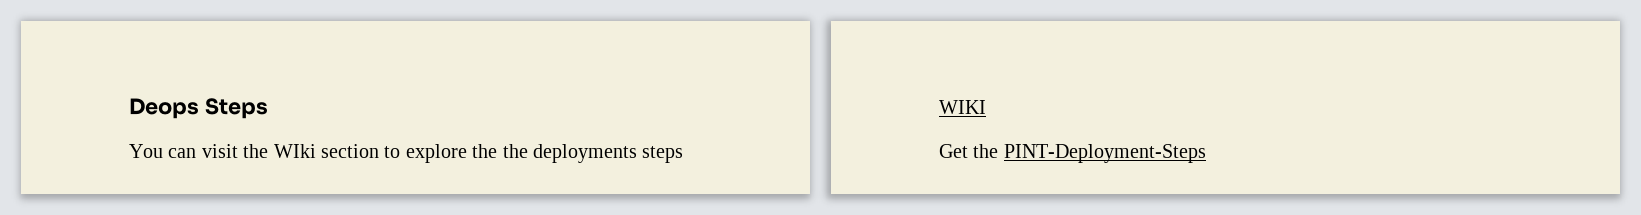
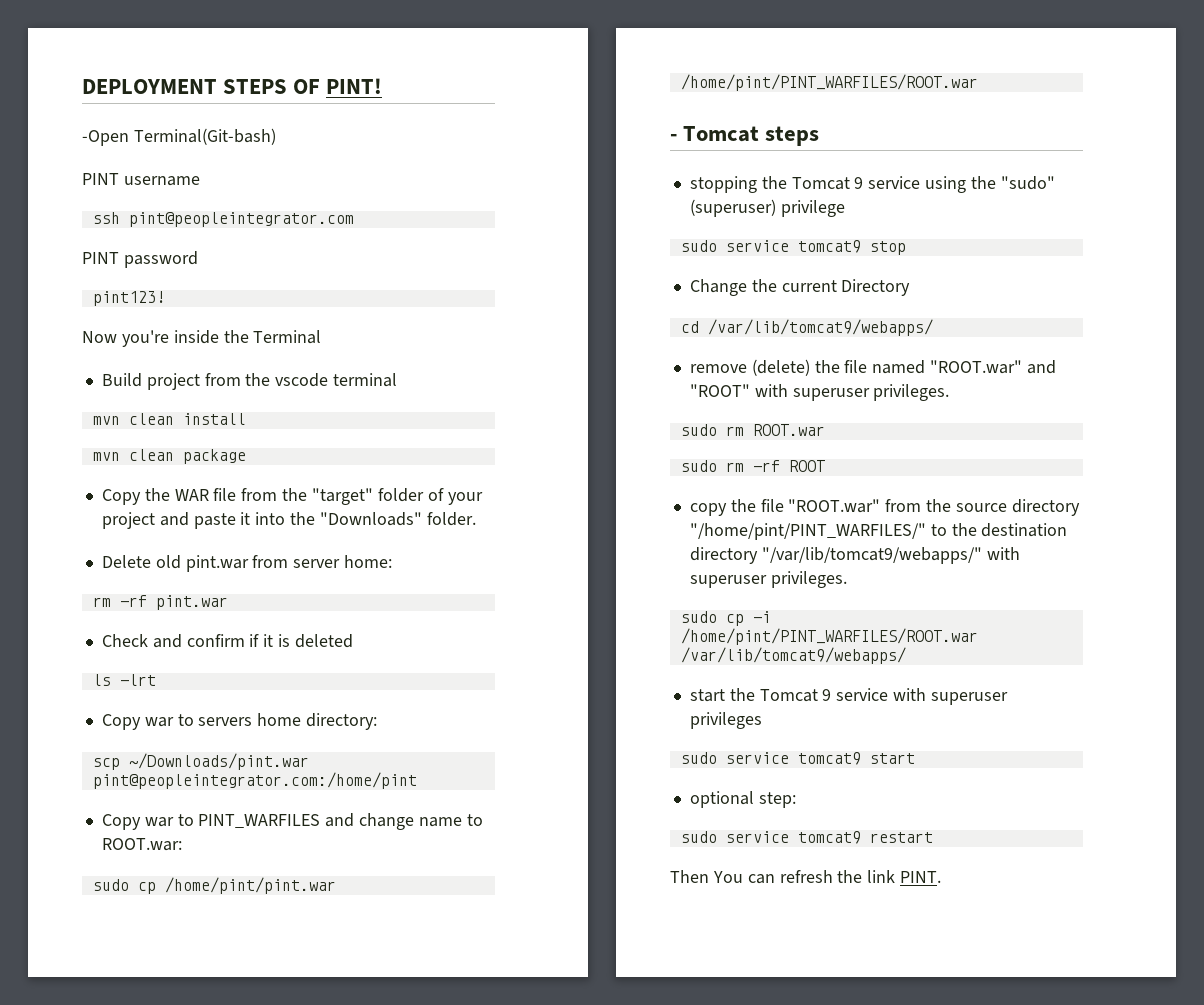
[129,98,268,119] [129,144,684,163] [939,100,986,114] [939,144,1206,163] Deops Steps // You can visit the WIki section to explore the the deployments steps WIKI // Get the PINT-Deployment-Steps -> [82,78,383,94] [82,128,276,146] [82,173,200,186] [92,212,354,227] [82,251,198,268] [92,291,165,306] [82,330,322,347] [101,373,398,390] [92,413,246,425] [92,449,246,464] [101,488,483,505] [101,512,476,529] [101,555,393,572] [92,595,228,610] [101,634,353,648] [92,674,156,686] [101,713,378,730] [92,753,309,770] [92,772,417,789] [101,813,483,830] [101,838,182,851] [92,877,336,894] [680,74,978,91] [670,126,820,146] [689,176,1055,193] [689,199,845,217] [680,240,906,255] [689,279,911,296] [680,319,933,336] [689,359,1056,376] [689,384,950,401] [680,424,825,436] [680,460,825,472] [689,499,1080,516] [689,523,1068,540] [689,547,1020,564] [689,571,847,588] [680,611,771,626] [680,628,978,645] [680,647,906,664] [689,688,1008,705] [689,712,762,729] [680,752,915,765] [689,791,796,808] [680,831,933,844] [670,870,942,884] DEPLOYMENT STEPS OF PINT! // -Open Terminal(Git-bash) // PINT username // ssh pint@peopleintegrator.com // PINT password // pint123! // Now you're inside the Terminal // Build project from the vscode terminal // mvn clean install // mvn clean package // Copy the WAR file from the "target" folder of your project and paste it into the "Downloads" folder. // Delete old pint.war from server home: // rm -rf pint.war // Check and confirm if it is deleted // ls -lrt // Copy war to servers home directory: // scp ~/Downloads/pint.war pint@peopleintegrator.com:/home/pint // Copy war to PINT_WARFILES and change name to ROOT.war: // sudo cp /home/pint/pint.war /home/pint/PINT_WARFILES/ROOT.war // - Tomcat steps // stopping the Tomcat 9 service using the "sudo" (superuser) privilege // sudo service tomcat9 stop // Change the current Directory // cd /var/lib/tomcat9/webapps/ // remove (delete) the file named "ROOT.war" and "ROOT" with superuser privileges. // sudo rm ROOT.war // sudo rm -rf ROOT // copy the file "ROOT.war" from the source directory "/home/pint/PINT_WARFILES/" to the destination directory "/var/lib/tomcat9/webapps/" with superuser privileges. // sudo cp -i /home/pint/PINT_WARFILES/ROOT.war /var/lib/tomcat9/webapps/ // start the Tomcat 9 service with superuser privileges // sudo service tomcat9 start // optional step: // sudo service tomcat9 restart // Then You can refresh the link PINT.

